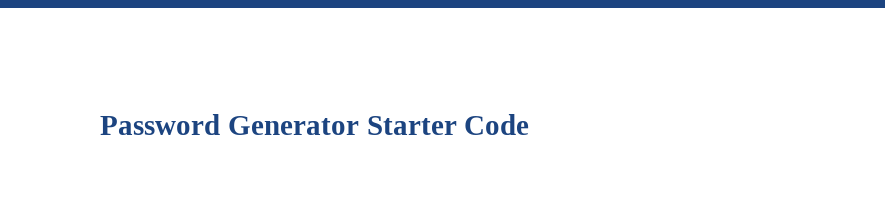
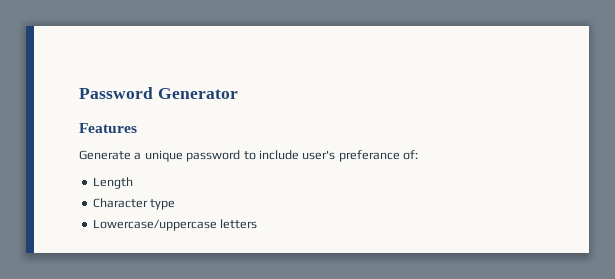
[366,114,530,135] Starter Code -> [79,123,137,133] [79,150,418,162] [92,177,133,189] [92,198,176,210] [92,219,258,231] // Features // Generate a unique password to include user's preferance of: // Length // Character type // Lowercase/uppercase letters

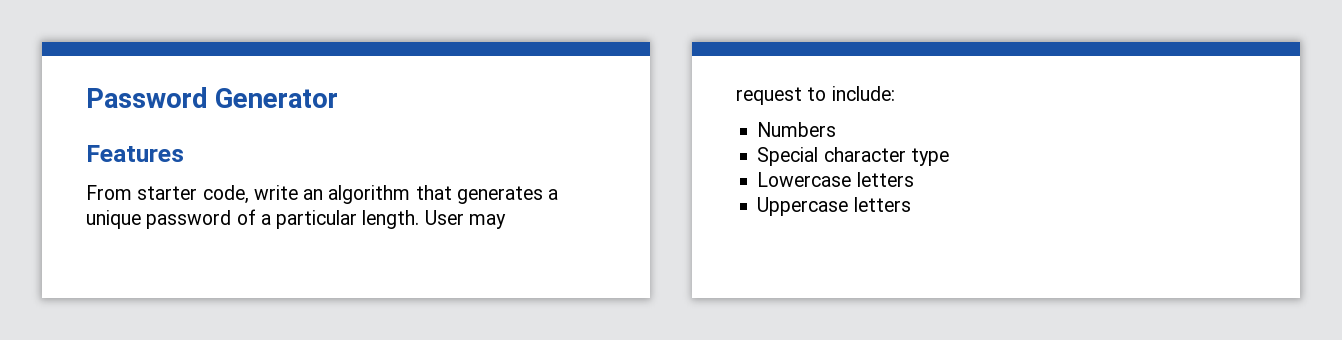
[79,150,418,162] [92,177,133,189] [92,198,148,208] Generate a unique password to include user's preferance of: // Length // Character -> [86,185,559,204] [86,209,506,229] [736,86,895,105] [757,122,837,137] [757,147,906,166] From starter code, write an algorithm that generates a unique password of a particular length. User may request to include: // Numbers // Special character
[92,219,258,231] Lowercase/uppercase letters -> [757,172,914,187] [757,197,911,216] Lowercase letters // Uppercase letters

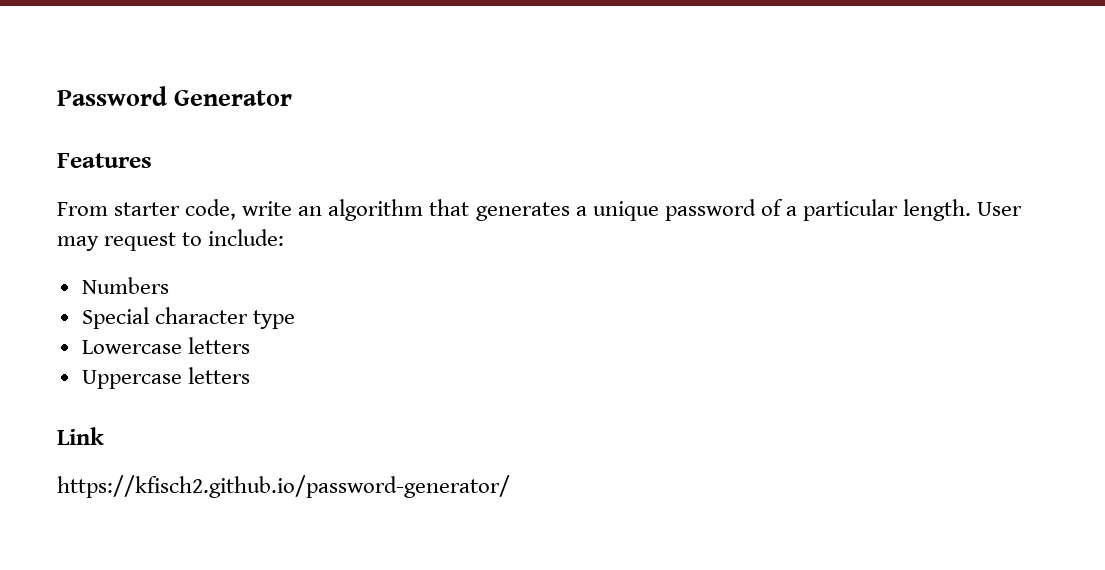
(911, 204) none -> [57,427,104,445] [57,475,510,498] // Link // https://kfisch2.github.io/password-generator/

